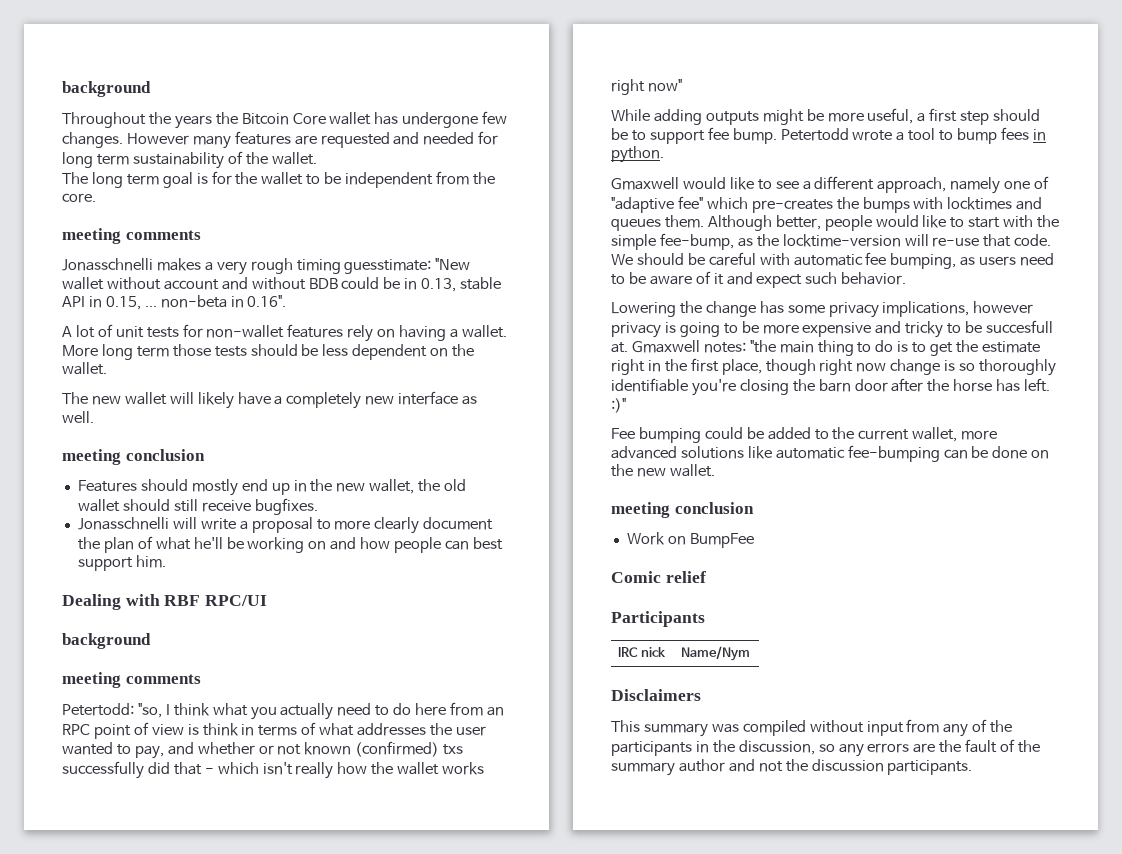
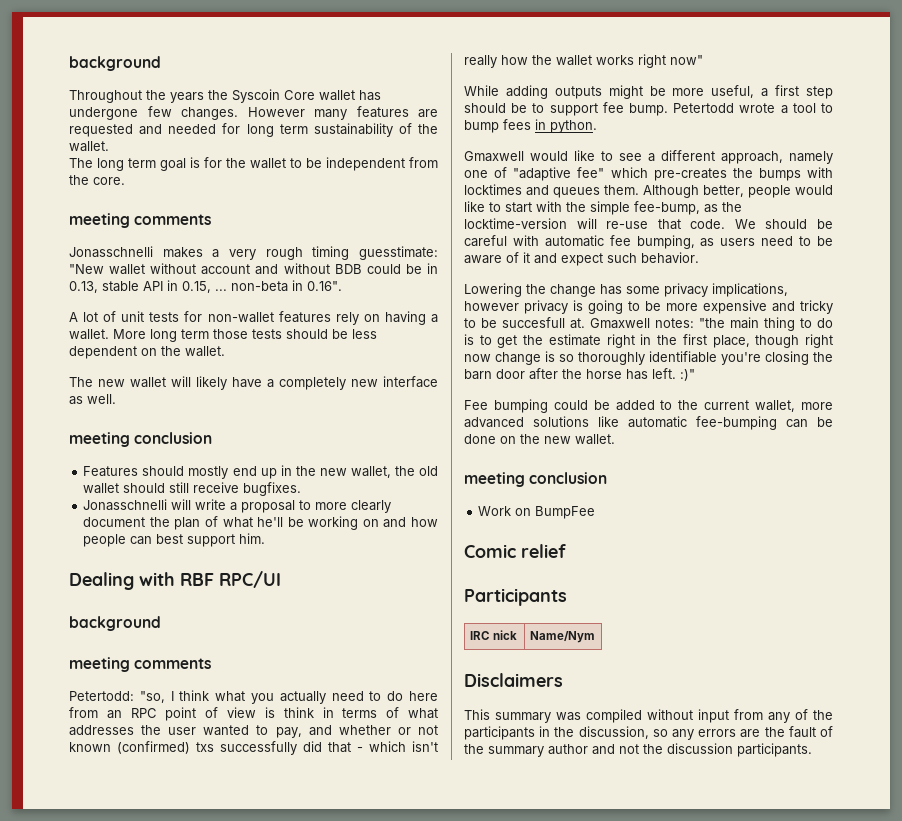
[241,113,289,125] Bitcoin -> [232,89,280,103] Syscoin

